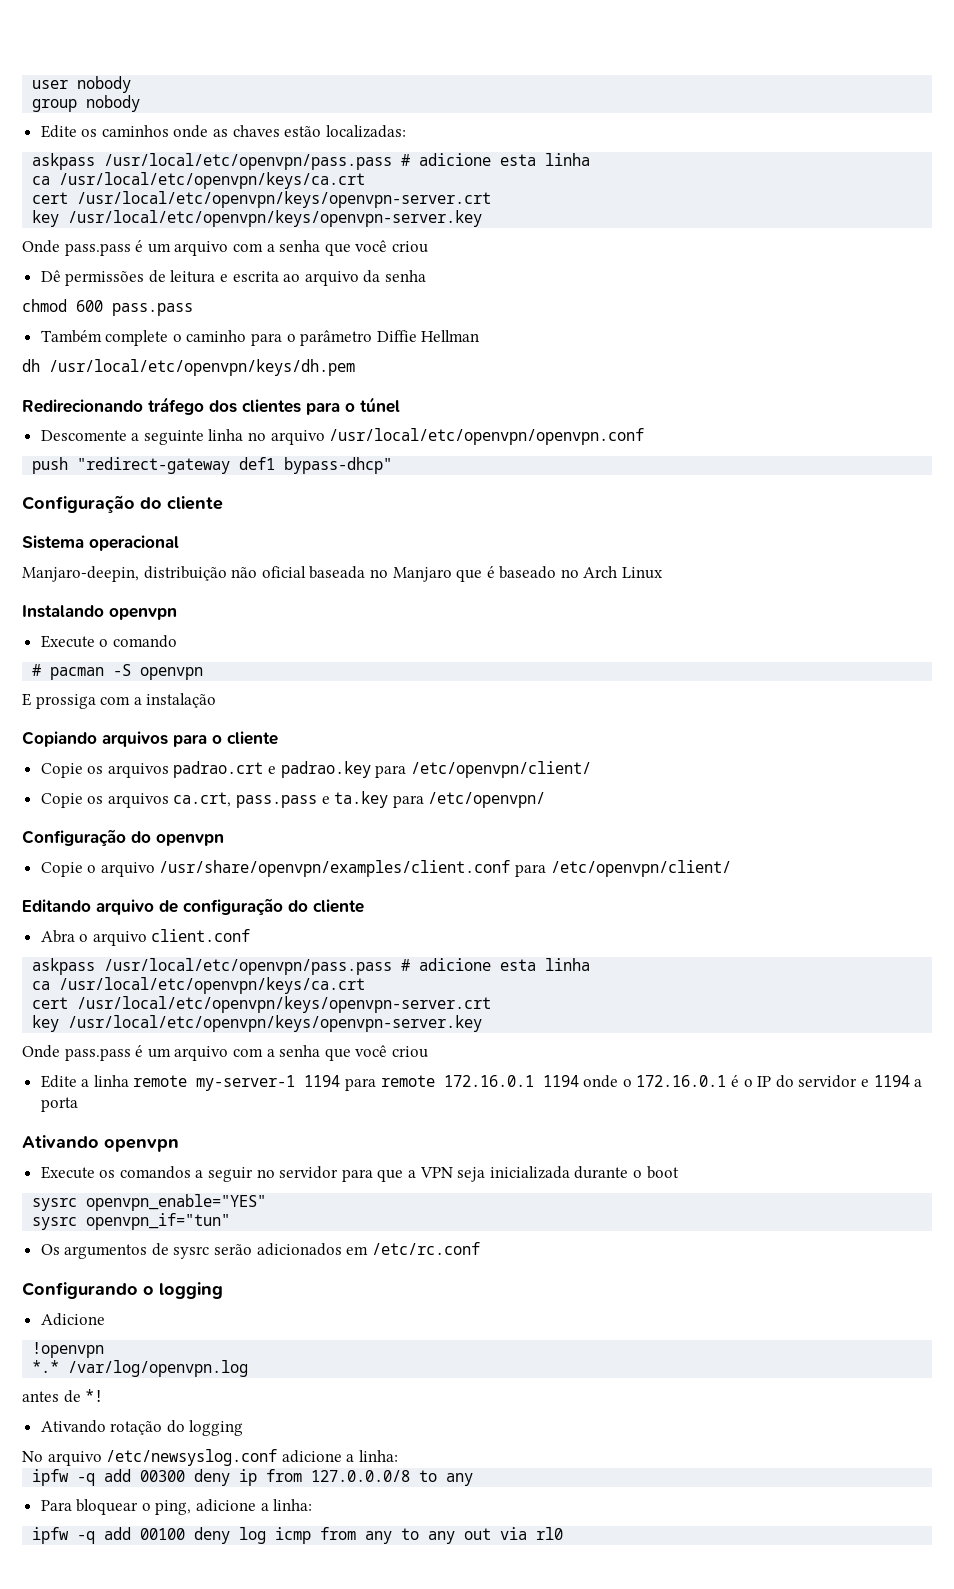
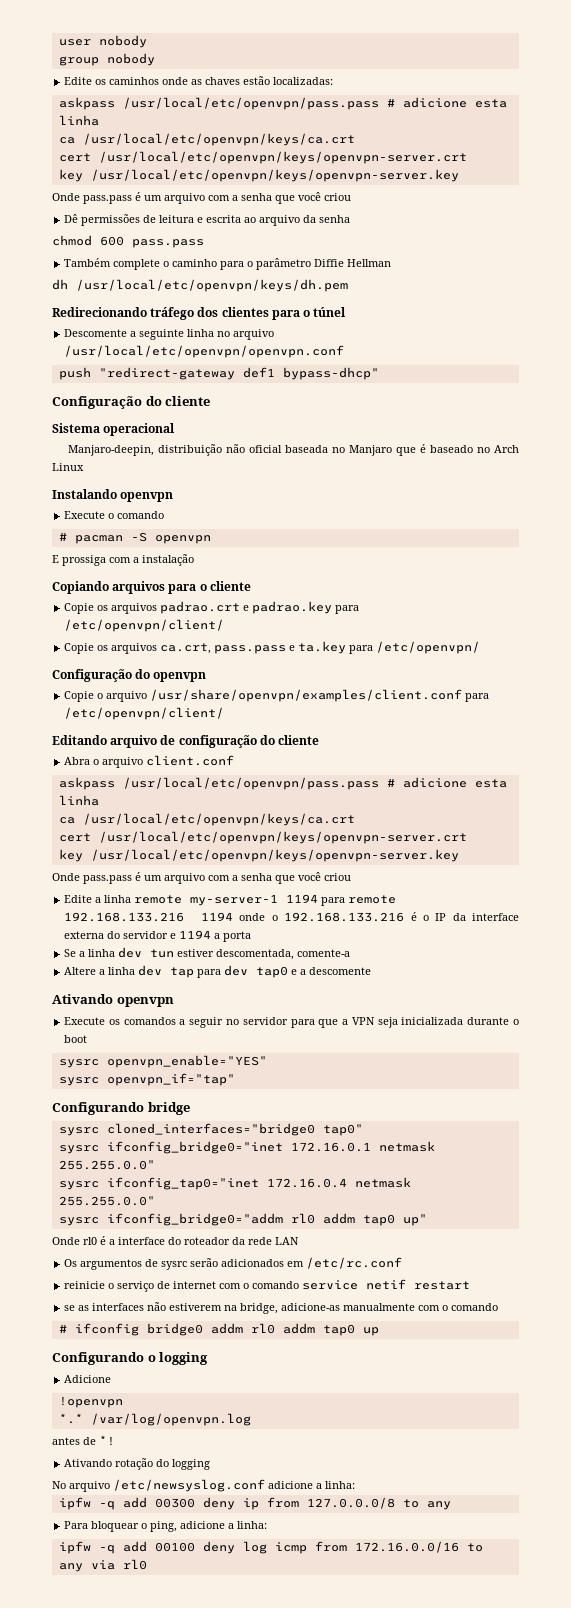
[443,1075,534,1087] 172.16.0.1 -> [64,912,185,922] 192.168.133.216
[636,1075,727,1087] 172.16.0.1 -> [284,912,405,922] 192.168.133.216
(772, 1081) none -> [452,913,520,921] [64,931,105,939] da interface externa
(78, 1104) none -> [64,947,351,960] [64,965,372,978] // Se a linha dev tun estiver descomentada, comente-a // Altere a linha dev tap para dev tap0 e a descomente
[86,1213,231,1230] openvpn_if="tun" -> [106,1073,235,1086] [52,1102,190,1115] [58,1123,363,1136] [58,1141,435,1154] [58,1160,155,1170] [58,1177,411,1190] [58,1196,155,1206] [58,1213,427,1226] [52,1236,299,1245] openvpn_if="tap" // Configurando bridge // sysrc cloned_interfaces="bridge0 tap0" // sysrc ifconfig_bridge0="inet 172.16.0.1 netmask 255.255.0.0" // sysrc ifconfig_tap0="inet 172.16.0.4 netmask 255.255.0.0" // sysrc ifconfig_bridge0="addm rl0 addm tap0 up" // Onde rl0 é a interface do roteador da rede LAN
(480, 1248) none -> [64,1279,471,1292] [64,1302,499,1314] [58,1323,379,1336] // reinicie o serviço de internet com o comando service netif restart // se as interfaces não estiverem na bridge, adicione-as manualmente com o comando // # ifconfig bridge0 addm rl0 addm tap0 up
[365,1528,492,1544] any to any out -> [354,1541,483,1553] [58,1563,83,1572] 172.16.0.0/16 to any

